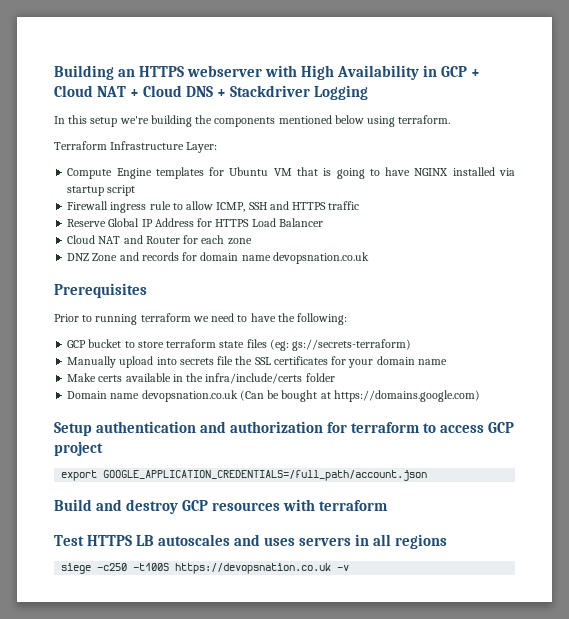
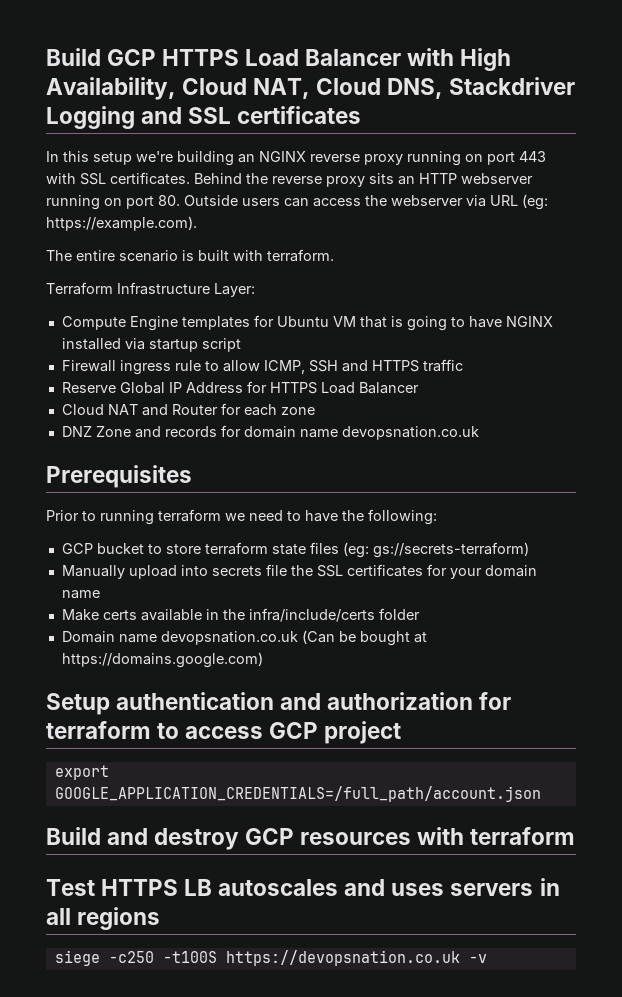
[54,65,481,80] [54,85,227,97] Building an HTTPS webserver with High Availability in GCP + Cloud NAT + Cloud DNS + -> [46,48,512,71] [46,77,444,100] Build GCP HTTPS Load Balancer with High Availability, Cloud NAT, Cloud DNS,
(369, 92) none -> [141,106,362,124] and SSL certificates
[195,115,396,127] the components mentioned below using -> [238,151,546,166] [46,172,533,187] [46,194,548,210] [46,216,197,231] [46,250,263,262] an NGINX reverse proxy running on port 443 with SSL certificates. Behind the reverse proxy sits an HTTP webserver running on port 80. Outside users can access the webserver via URL (eg: https://example.com). // The entire scenario is built with

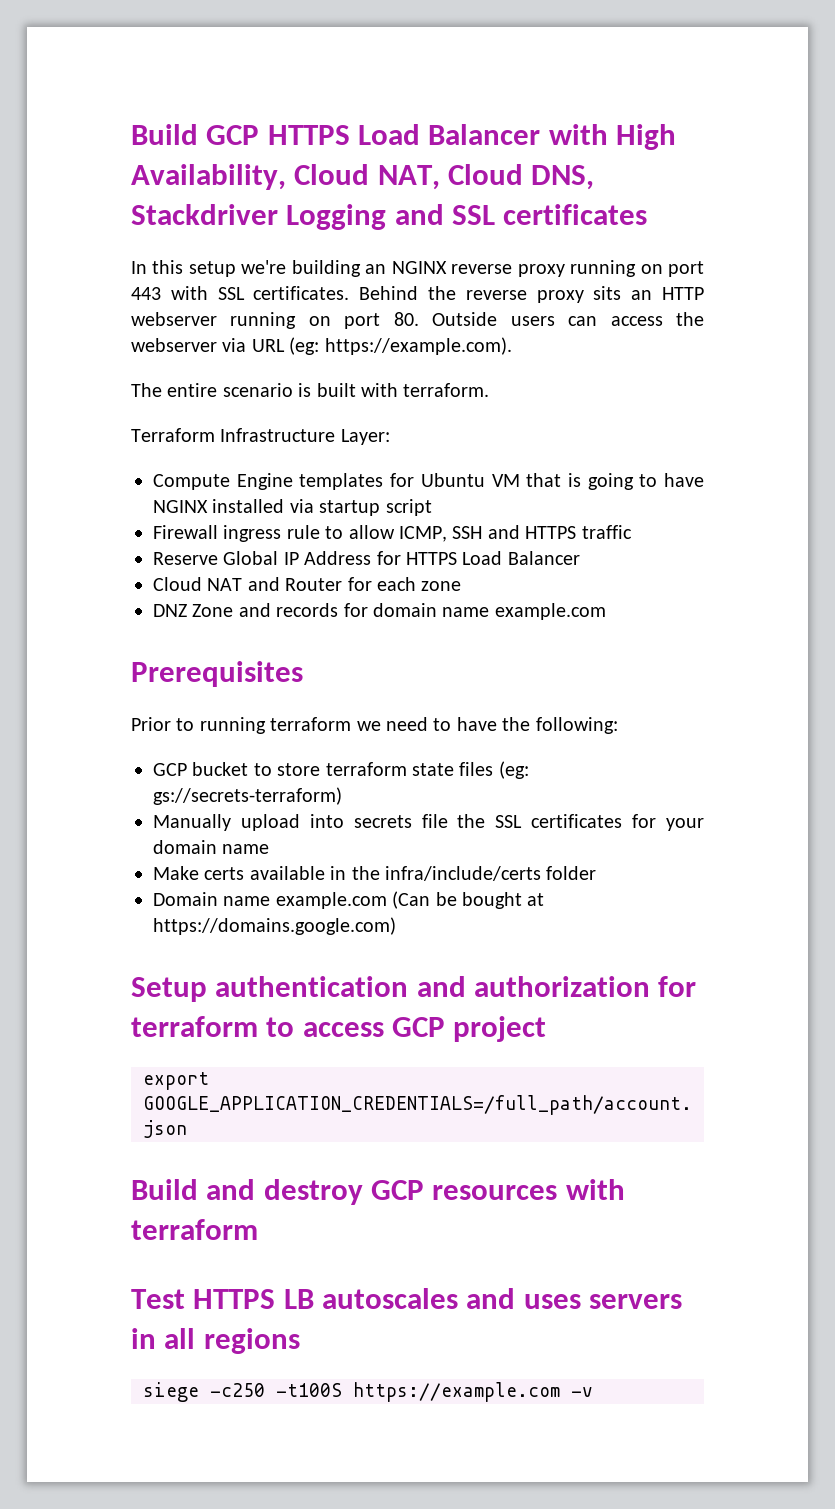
[341,426,479,440] devopsnation.co.uk -> [494,603,606,620] example.com
[160,631,298,645] devopsnation.co.uk -> [275,892,387,909] example.com
[225,950,460,966] https://devopsnation.co.uk -> [353,1382,560,1402] https://example.com

